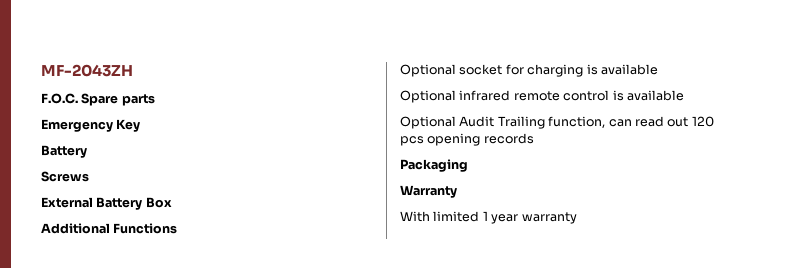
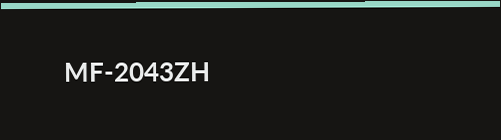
[41,93,155,106] [41,119,141,132] [41,145,87,158] [41,171,89,182] [41,197,172,210] [41,223,178,234] [400,64,658,77] [400,90,684,103] [400,116,714,129] [400,133,534,146] [400,159,468,172] [400,185,457,198] [400,211,577,224] // F.O.C. Spare parts // Emergency Key // Battery // Screws // External Battery Box // Additional Functions // Optional socket for charging is available // Optional infrared remote control is available // Optional Audit Trailing function, can read out 120 pcs opening records // Packaging // Warranty // With limited 1 year warranty -> (211, 72) none

